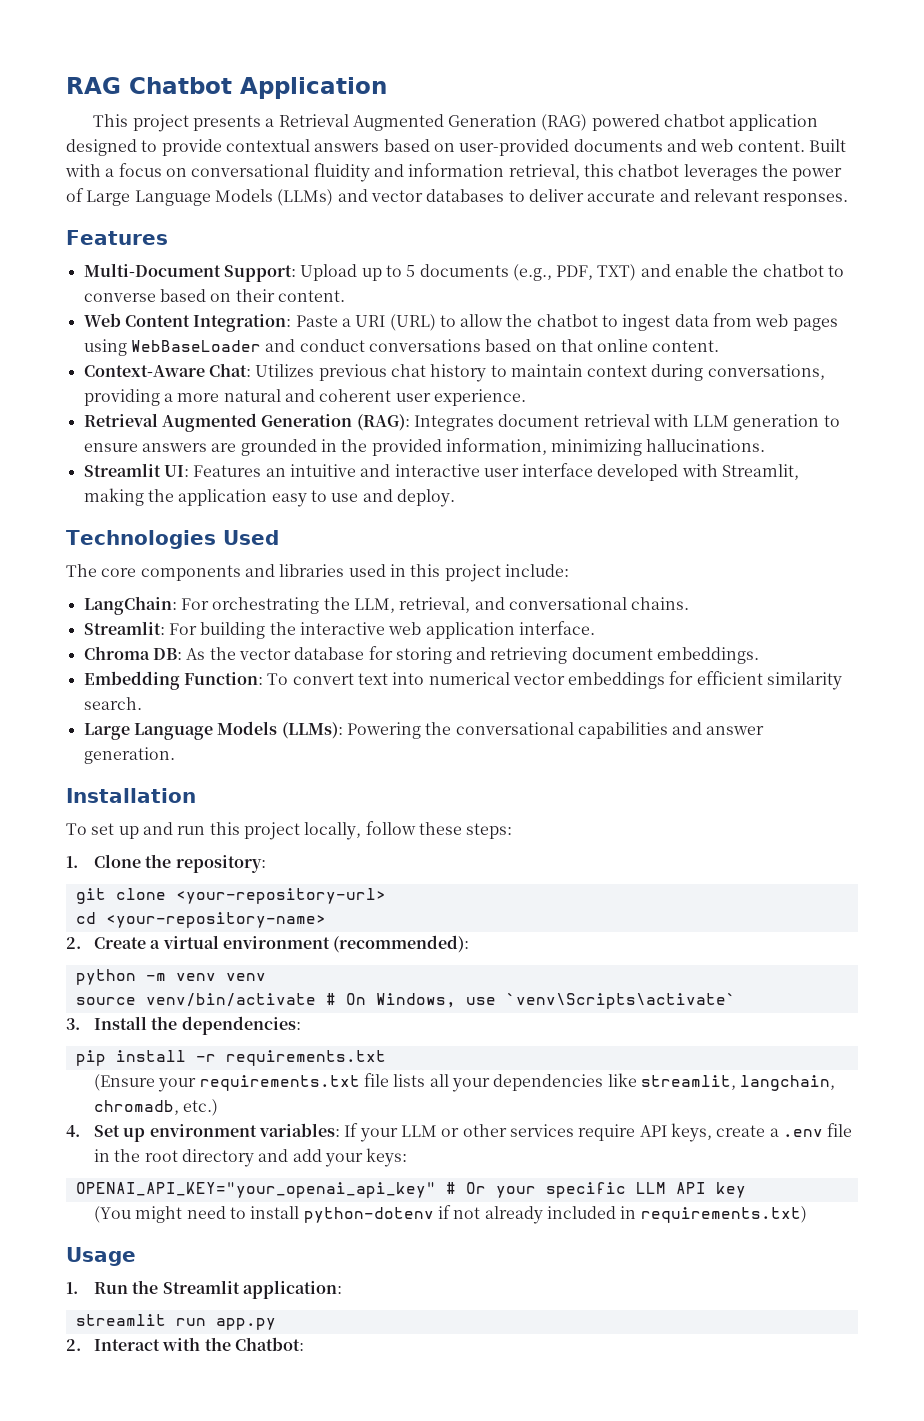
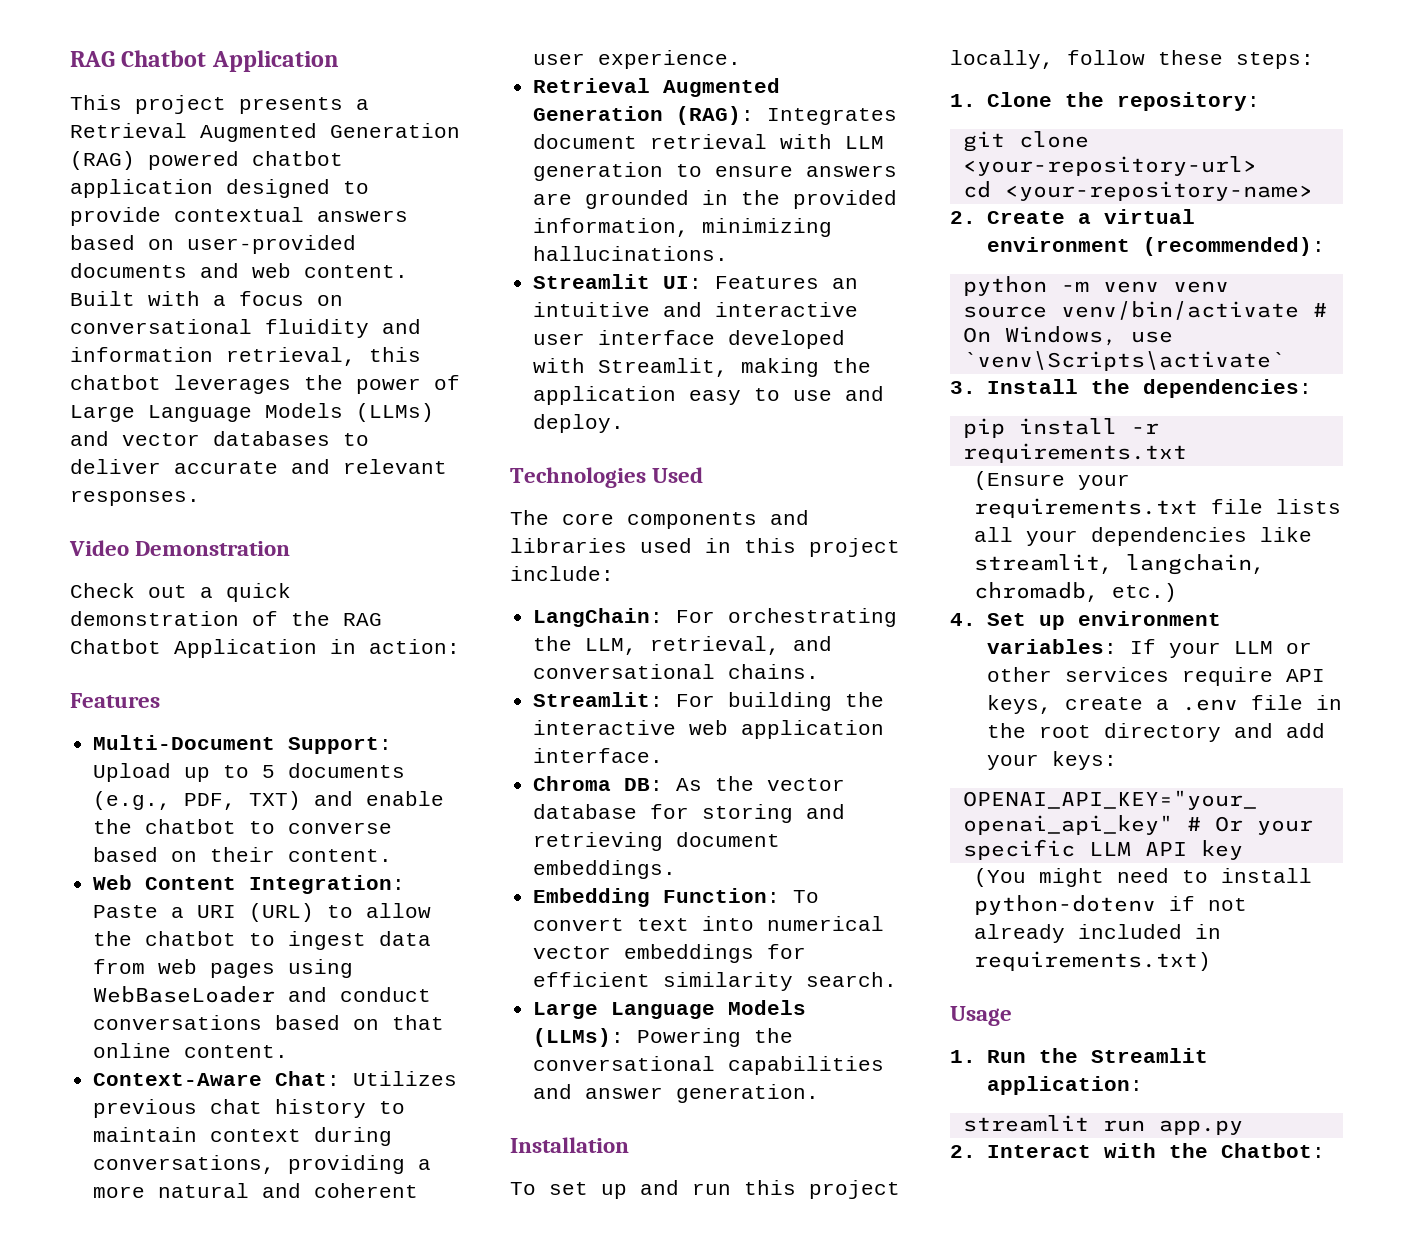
(849, 199) none -> [69,540,291,556] [70,583,291,602] [70,611,382,626] [70,639,460,658] // Video Demonstration // Check out a quick demonstration of the RAG Chatbot Application in action:

